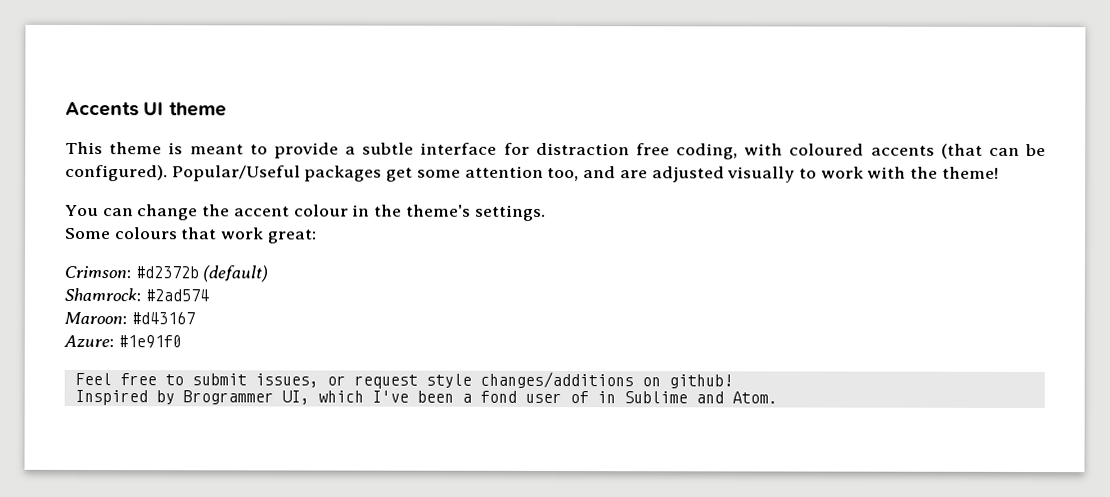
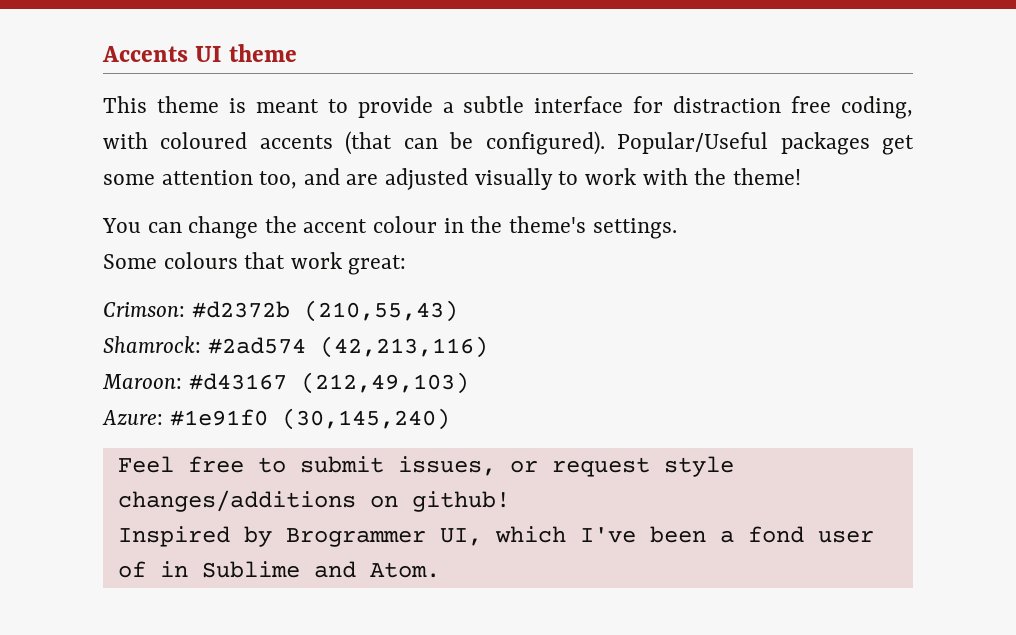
[202,265,269,283] (default) -> [303,300,458,322] (210,55,43)
(209, 295) none -> [319,336,488,358] (42,213,116)
(195, 318) none -> [300,372,469,394] (212,49,103)
(182, 342) none -> [281,408,450,430] (30,145,240)

